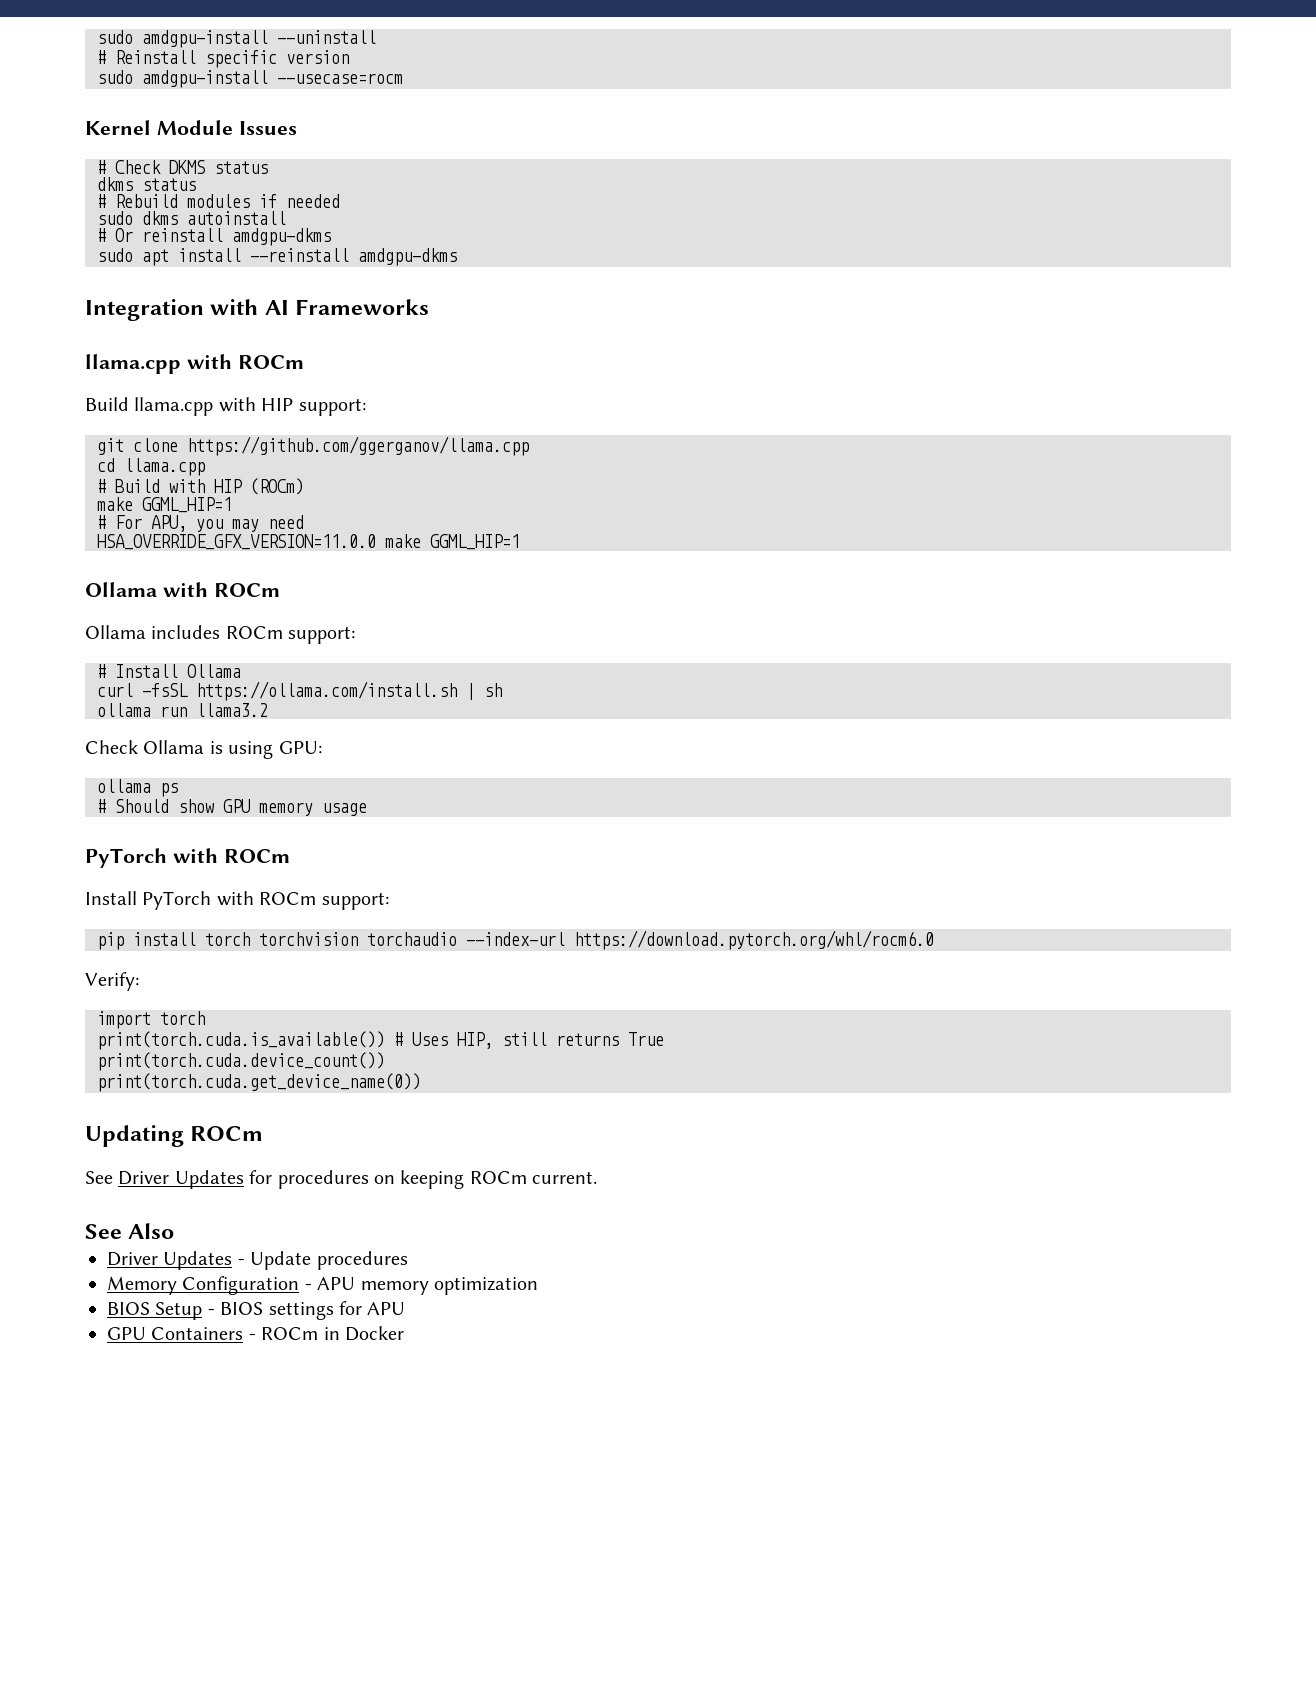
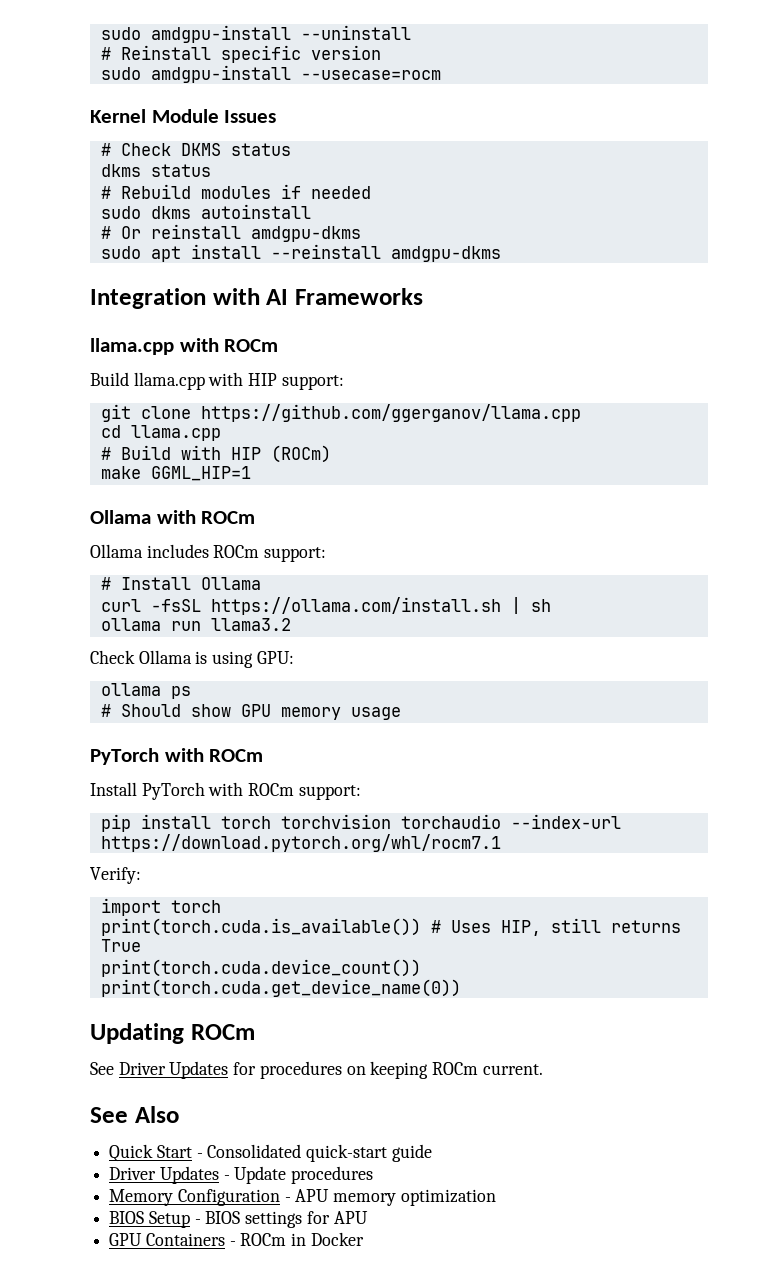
[97,515,304,532] [97,534,520,550] // # For APU, you may need // HSA_OVERRIDE_GFX_VERSION=11.0.0 make GGML_HIP=1 -> (251, 473) none
[574,930,934,950] https://download.pytorch.org/whl/rocm6.0 -> [100,834,501,852] https://download.pytorch.org/whl/rocm7.1
(175, 1231) none -> [109,1144,432,1162] // Quick Start - Consolidated quick-start guide

